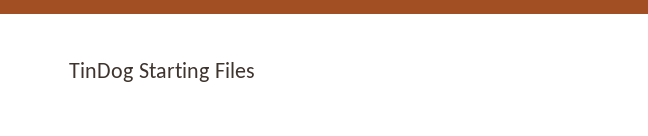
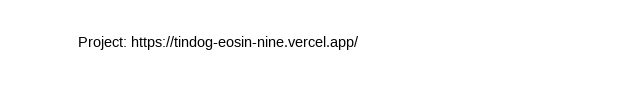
[69,62,255,82] TinDog Starting Files -> [78,36,359,50] Project: https://tindog-eosin-nine.vercel.app/

